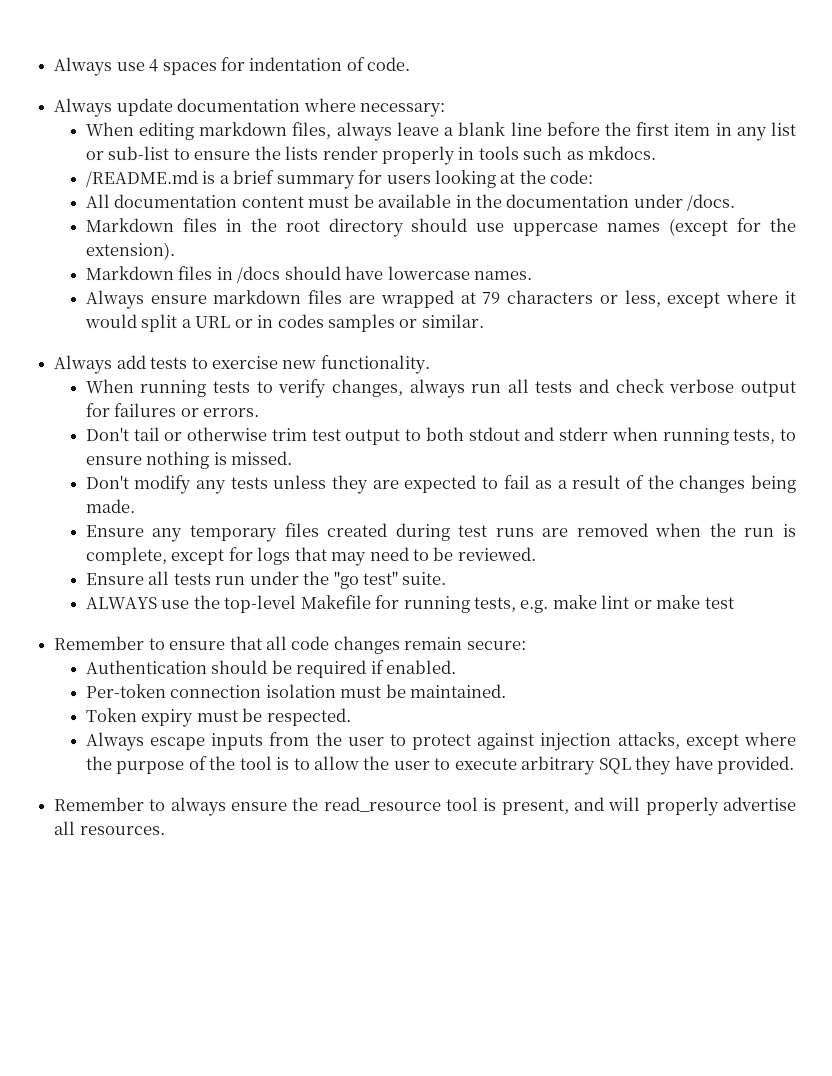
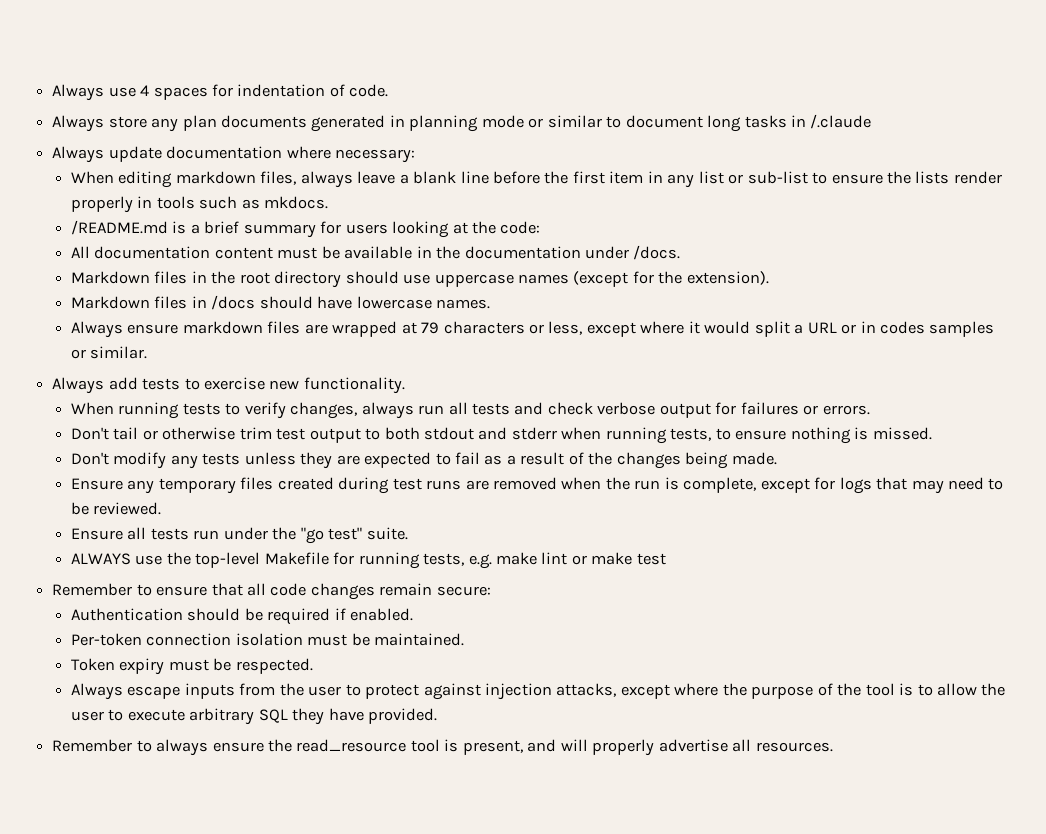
(411, 64) none -> [52,114,872,132] // Always store any plan documents generated in planning mode or similar to document long tasks in /.claude

